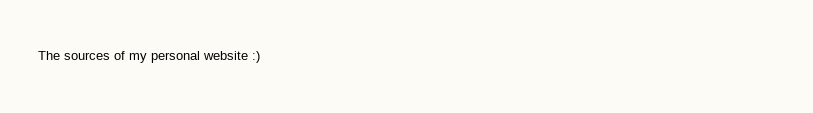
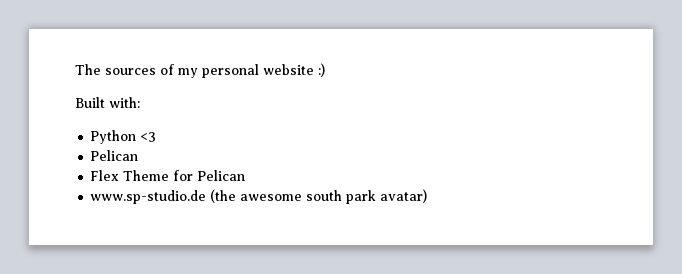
(260, 57) none -> [75,97,140,108] [90,130,157,144] [90,150,139,161] [90,170,246,181] [90,189,428,204] // Built with: // Python <3 // Pelican // Flex Theme for Pelican // www.sp-studio.de (the awesome south park avatar)

